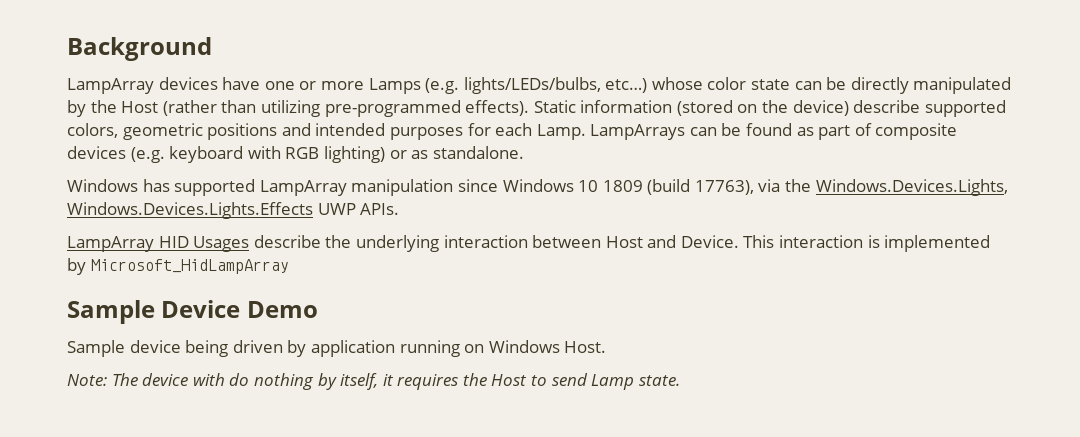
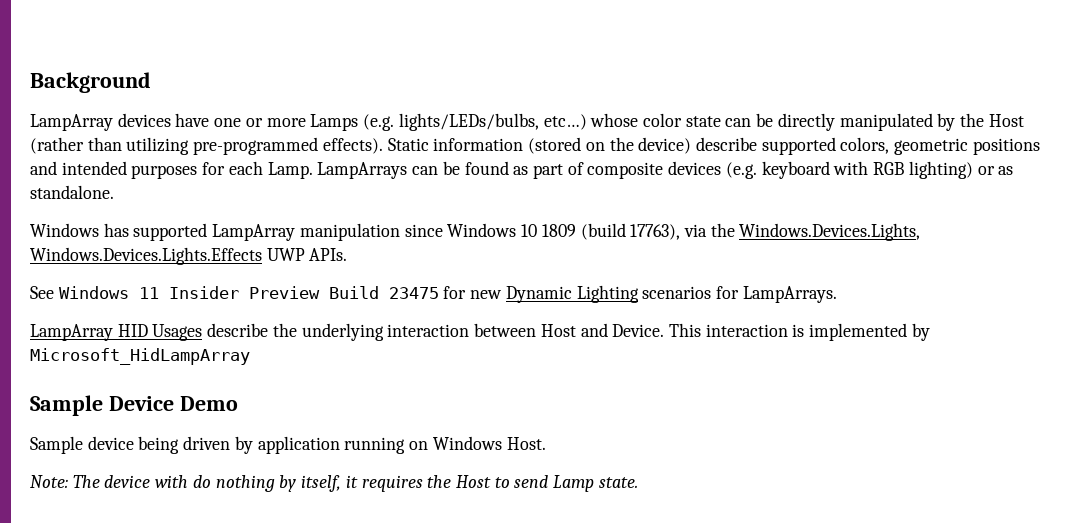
(400, 209) none -> [30,285,837,303] // See Windows 11 Insider Preview Build 23475 for new Dynamic Lighting scenarios for LampArrays.

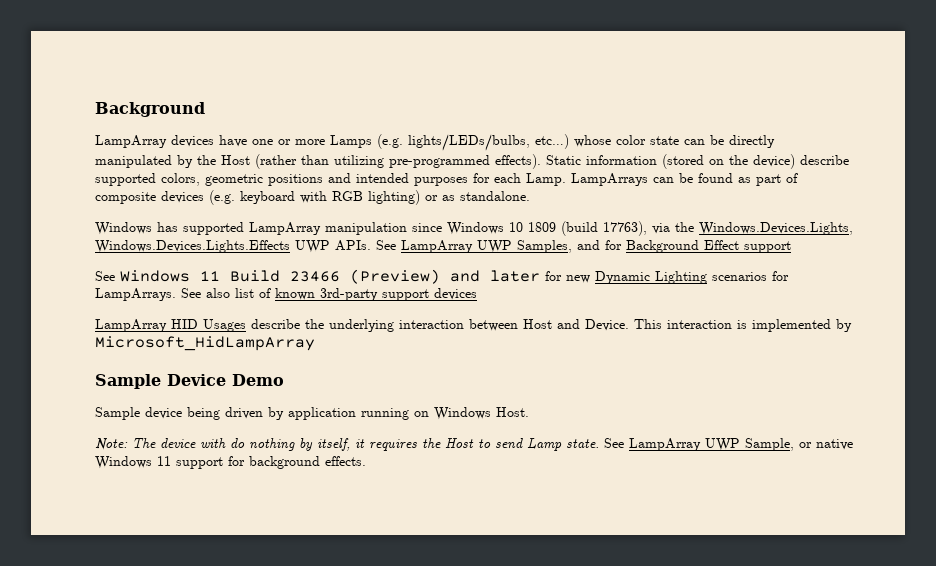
[30,286,439,299] // See Windows 11 Insider Preview Build 23475 -> [376,240,791,253] [95,269,540,284] See LampArray UWP Samples, and for Background Effect support // See Windows 11 Build 23466 (Preview) and later
(837, 294) none -> [181,288,477,301] See also list of known 3rd-party support devices
(638, 482) none -> [604,438,853,451] [95,456,366,469] See LampArray UWP Sample, or native Windows 11 support for background effects.

